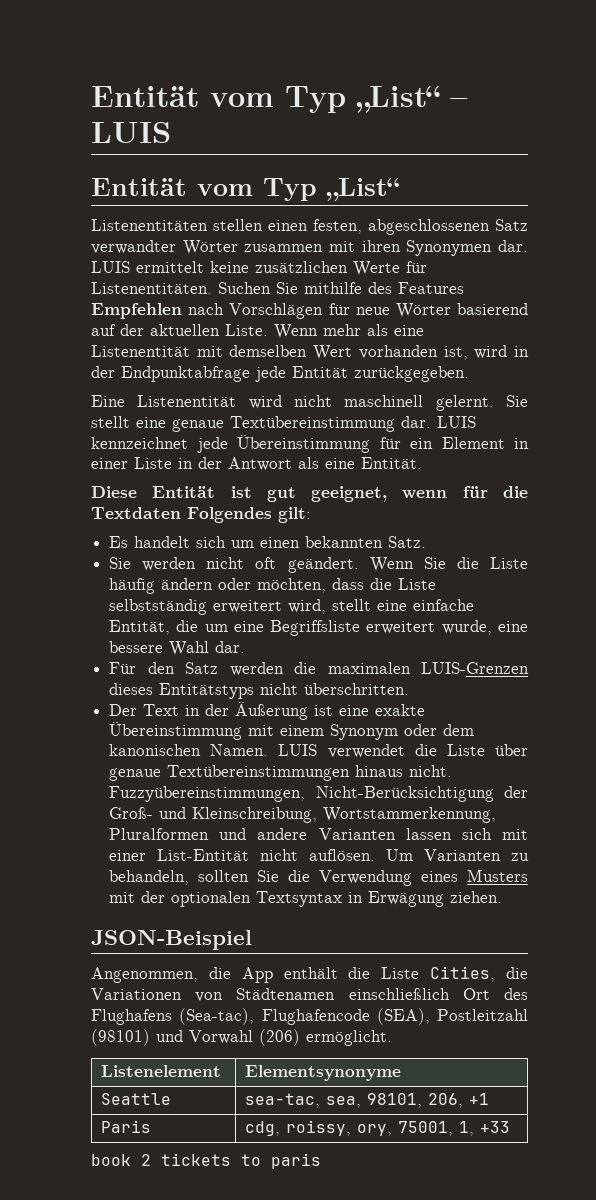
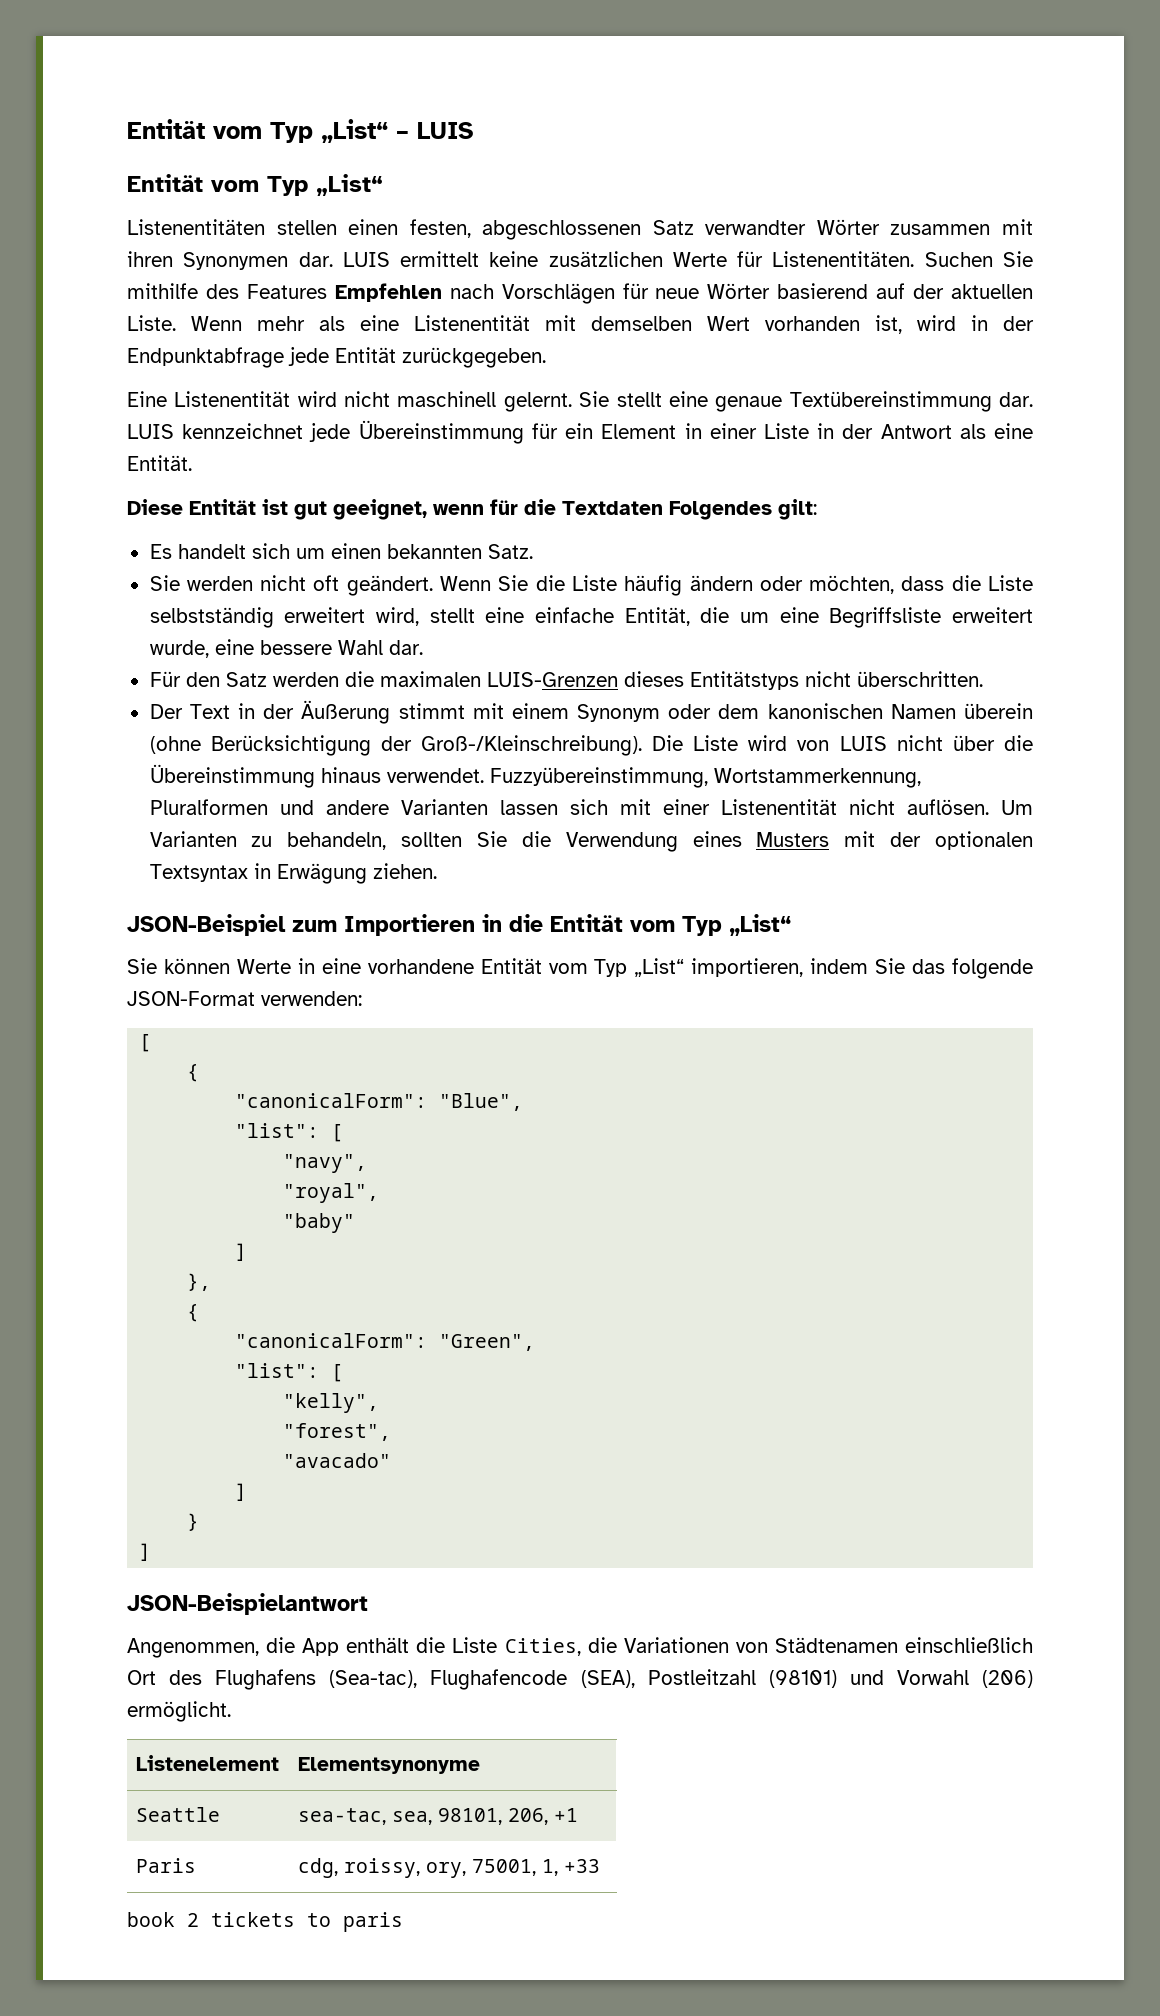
[314,704,426,716] [109,722,243,740] ist eine exakte Übereinstimmung -> [398,703,465,719] stimmt
[210,744,528,758] [109,765,453,781] [109,786,528,802] [109,807,318,823] Namen. LUIS verwendet die Liste über genaue Textübereinstimmungen hinaus nicht. Fuzzyübereinstimmungen, Nicht-Berücksichtigung der Groß- und Kleinschreibung, -> [890,703,1033,719] [149,735,1033,756] [149,764,708,788] Namen überein (ohne Berücksichtigung der Groß-/Kleinschreibung). Die Liste wird von LUIS nicht über die Übereinstimmung hinaus verwendet. Fuzzyübereinstimmung,
[157,849,250,861] List-Entität -> [720,799,837,815] Listenentität
(252, 940) none -> [292,914,791,936] [127,958,1033,979] [127,991,362,1006] [139,1034,152,1052] [187,1064,200,1082] [235,1093,524,1111] [235,1123,344,1142] [283,1154,368,1173] [283,1183,380,1203] [283,1213,356,1233] [235,1243,248,1261] [187,1273,212,1291] [187,1304,200,1322] [235,1333,536,1351] [235,1363,344,1382] [283,1393,380,1413] [283,1423,392,1441] [283,1453,392,1468] [235,1483,248,1501] [187,1513,200,1531] [139,1543,152,1561] [127,1593,368,1615] zum Importieren in die Entität vom Typ „List“ // Sie können Werte in eine vorhandene Entität vom Typ „List“ importieren, indem Sie das folgende JSON-Format verwenden: // [ // { // "canonicalForm": "Blue", // "list": [ // "navy", // "royal", // "baby" // ] // }, // { // "canonicalForm": "Green", // "list": [ // "kelly", // "forest", // "avacado" // ] // } // ] // JSON-Beispielantwort

